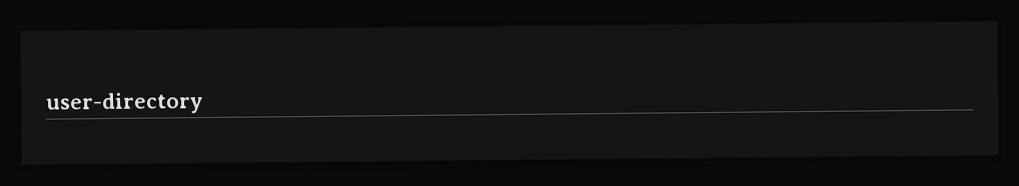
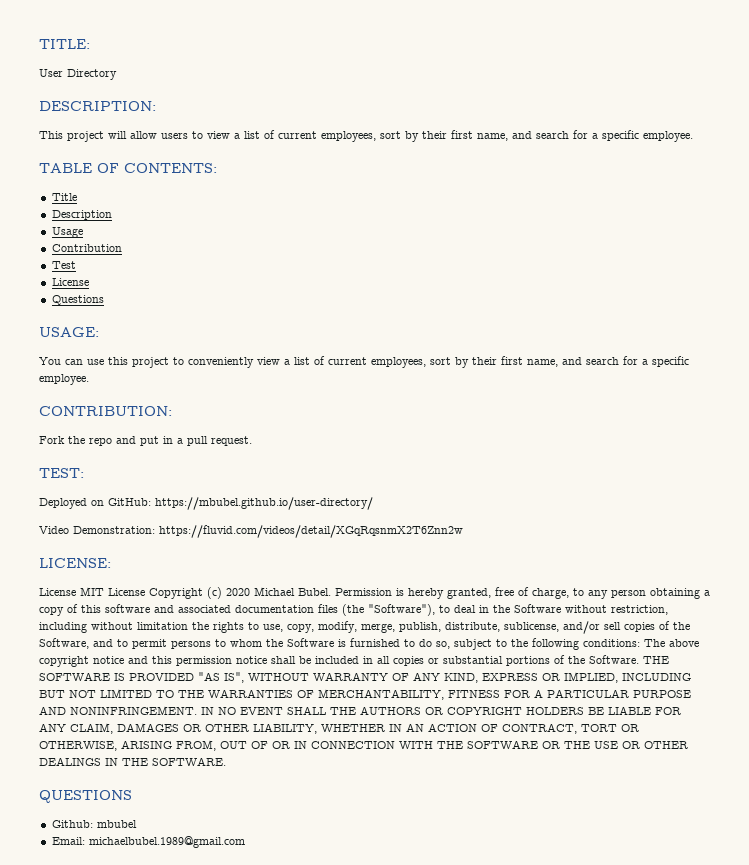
[45,92,204,115] user-directory -> [39,39,90,49] [39,69,117,80] [39,101,156,111] [39,130,693,142] [39,163,217,173] [51,193,77,201] [51,210,112,220] [51,227,83,238] [51,244,122,252] [51,261,76,269] [51,278,89,286] [51,295,104,305] [39,327,99,337] [39,356,689,368] [39,374,89,385] [39,406,172,416] [39,436,252,446] [39,468,84,478] [39,497,373,510] [39,525,463,538] [39,558,111,568] [39,587,710,599] [39,604,668,616] [39,621,690,634] [39,638,699,650] [39,655,669,667] [39,672,691,683] [39,689,691,700] [39,706,681,715] [39,723,639,734] [39,740,688,751] [39,757,226,766] [39,790,132,803] [51,820,137,828] [51,836,245,848] TITLE: // User Directory // DESCRIPTION: // This project will allow users to view a list of current employees, sort by their first name, and search for a specific employee. // TABLE OF CONTENTS: // Title // Description // Usage // Contribution // Test // License // Questions // USAGE: // You can use this project to conveniently view a list of current employees, sort by their first name, and search for a specific employee. // CONTRIBUTION: // Fork the repo and put in a pull request. // TEST: // Deployed on GitHub: https://mbubel.github.io/user-directory/ // Video Demonstration: https://fluvid.com/videos/detail/XGqRqsnmX2T6Znn2w // LICENSE: // License MIT License Copyright (c) 2020 Michael Bubel. Permission is hereby granted, free of charge, to any person obtaining a copy of this software and associated documentation files (the "Software"), to deal in the Software without restriction, including without limitation the rights to use, copy, modify, merge, publish, distribute, sublicense, and/or sell copies of the Software, and to permit persons to whom the Software is furnished to do so, subject to the following conditions: The above copyright notice and this permission notice shall be included in all copies or substantial portions of the Software. THE SOFTWARE IS PROVIDED "AS IS", WITHOUT WARRANTY OF ANY KIND, EXPRESS OR IMPLIED, INCLUDING BUT NOT LIMITED TO THE WARRANTIES OF MERCHANTABILITY, FITNESS FOR A PARTICULAR PURPOSE AND NONINFRINGEMENT. IN NO EVENT SHALL THE AUTHORS OR COPYRIGHT HOLDERS BE LIABLE FOR ANY CLAIM, DAMAGES OR OTHER LIABILITY, WHETHER IN AN ACTION OF CONTRACT, TORT OR OTHERWISE, ARISING FROM, OUT OF OR IN CONNECTION WITH THE SOFTWARE OR THE USE OR OTHER DEALINGS IN THE SOFTWARE. // QUESTIONS // Github: mbubel // Email: michaelbubel.1989@gmail.com

